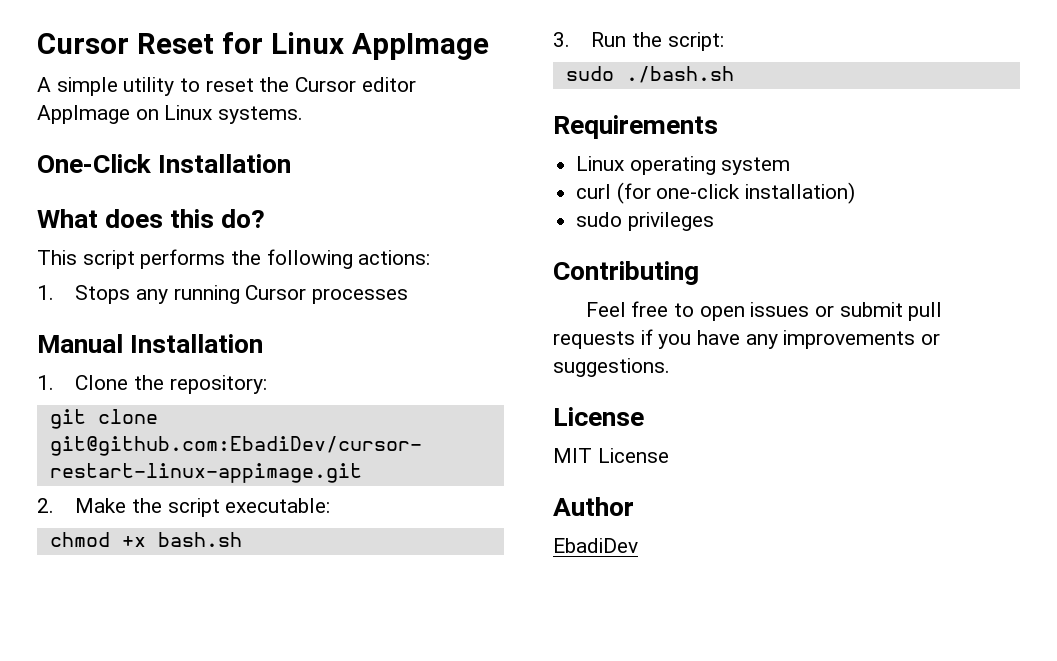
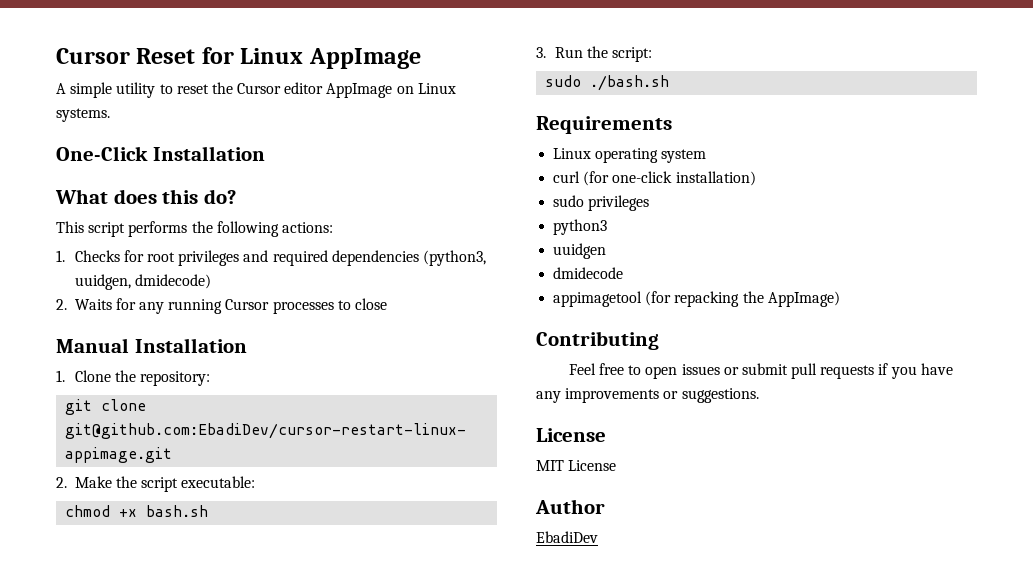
[75,285,131,304] Stops -> [74,250,486,266] [74,274,211,290] [56,298,136,310] Checks for root privileges and required dependencies (python3, uuidgen, dmidecode) // 2. Waits for
(409, 296) none -> [337,298,388,310] to close
(714, 221) none -> [553,219,608,235] [553,243,607,259] [553,267,624,279] [553,291,840,307] // python3 // uuidgen // dmidecode // appimagetool (for repacking the AppImage)

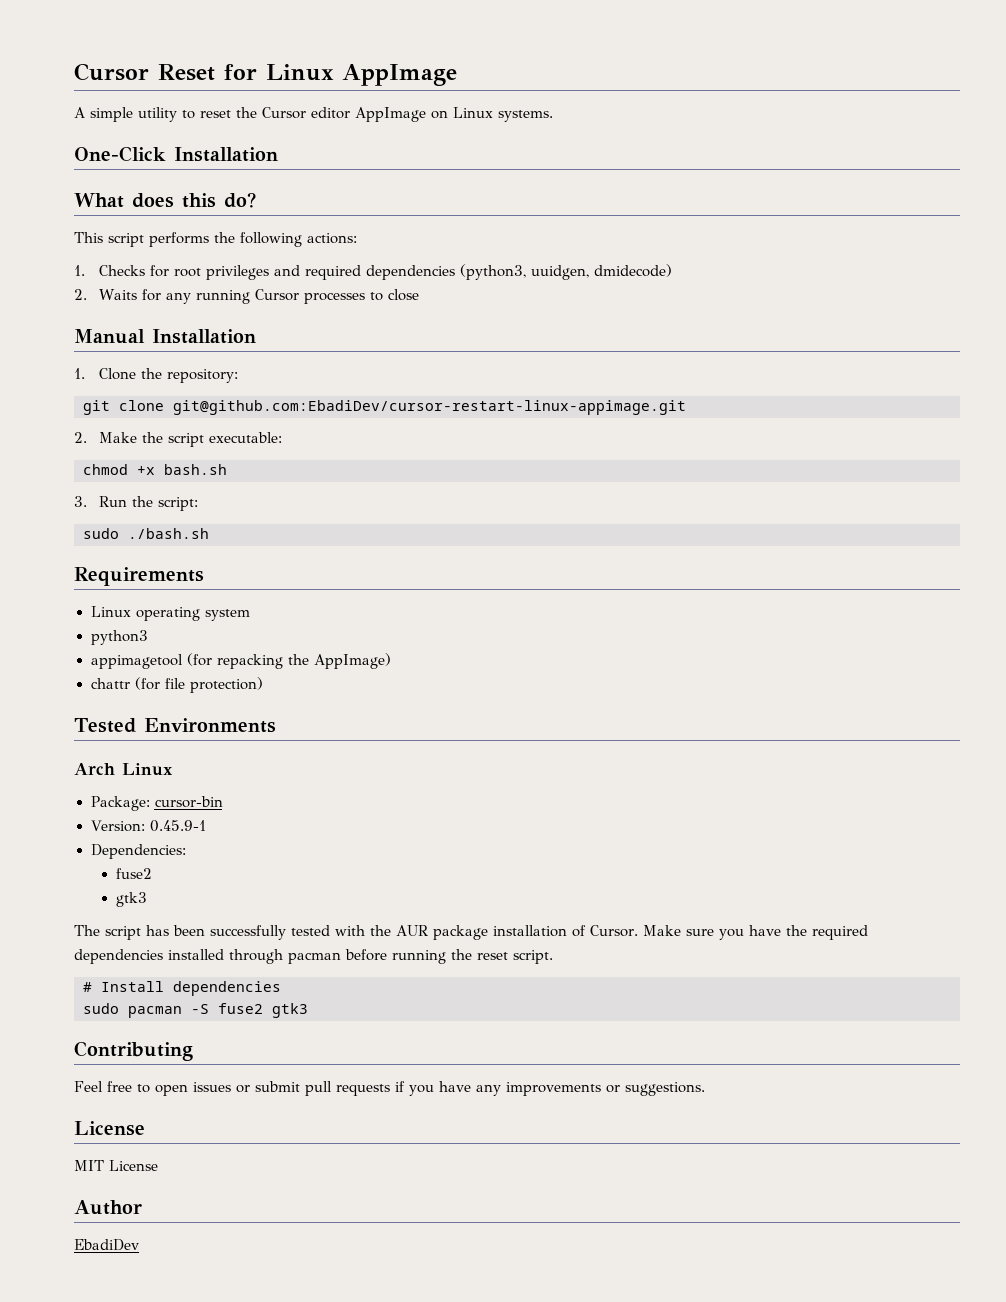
[553,171,756,186] [553,195,650,211] // curl (for one-click installation) // sudo privileges -> (250, 615) none
[553,243,607,259] [553,267,624,279] // uuidgen // dmidecode -> (148, 637) none
(840, 299) none -> [90,677,263,693] [74,718,276,733] [74,763,173,776] [90,796,223,811] [90,820,207,832] [90,844,186,859] [115,868,152,879] [115,892,147,907] [74,925,868,940] [74,949,553,964] [83,981,281,996] [83,1003,308,1018] // chattr (for file protection) // Tested Environments // Arch Linux // Package: cursor-bin // Version: 0.45.9-1 // Dependencies: // fuse2 // gtk3 // The script has been successfully tested with the AUR package installation of Cursor. Make sure you have the required dependencies installed through pacman before running the reset script. // # Install dependencies // sudo pacman -S fuse2 gtk3

